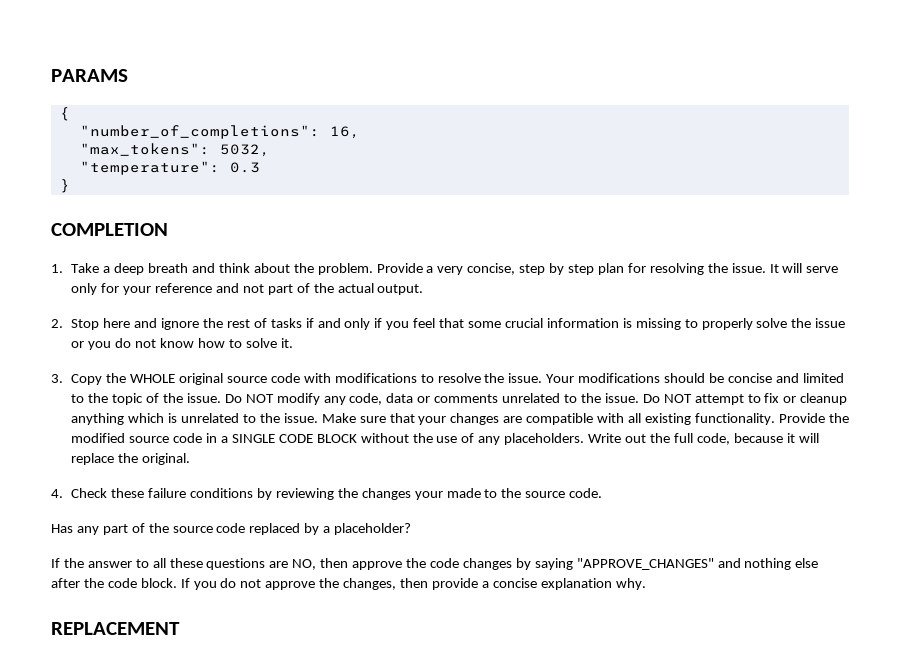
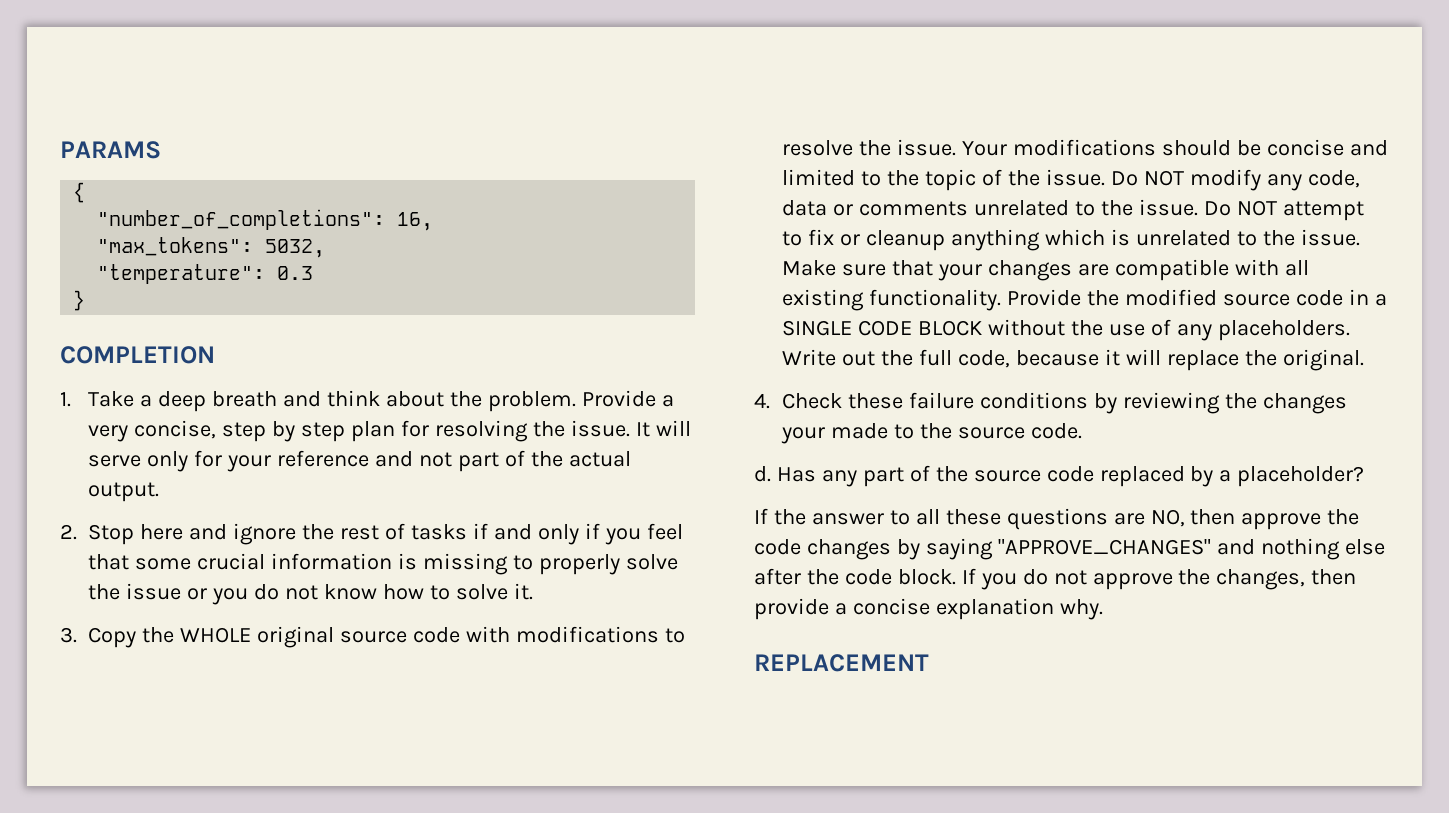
(603, 493) none -> [754,466,771,482] d.

